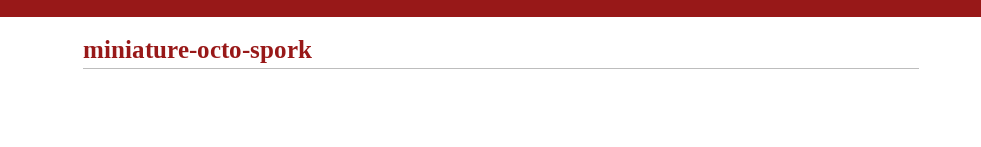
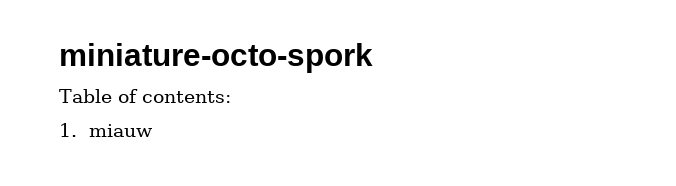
(312, 51) none -> [59,89,231,103] [59,123,153,137] // Table of contents: // 1. miauw

